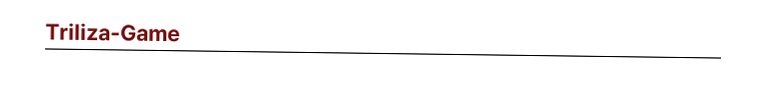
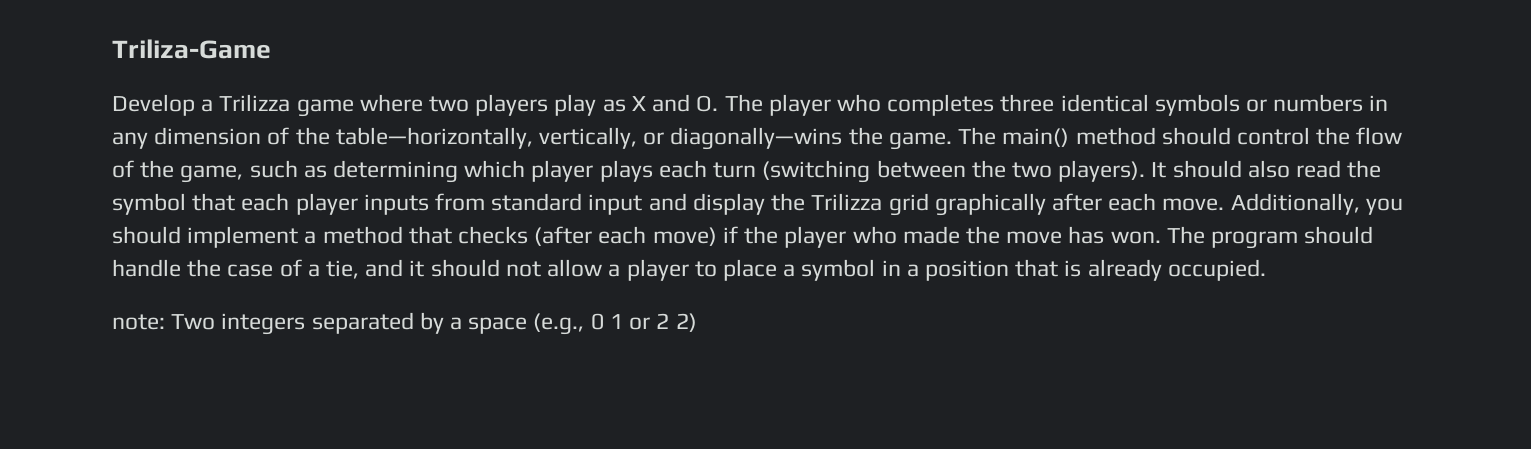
(181, 32) none -> [112,94,1389,117] [112,127,1403,150] [112,160,1382,183] [112,193,1403,216] [112,226,1374,249] [112,259,1266,281] [112,312,697,335] // Develop a Trilizza game where two players play as X and O. The player who completes three identical symbols or numbers in any dimension of the table—horizontally, vertically, or diagonally—wins the game. The main() method should control the flow of the game, such as determining which player plays each turn (switching between the two players). It should also read the symbol that each player inputs from standard input and display the Trilizza grid graphically after each move. Additionally, you should implement a method that checks (after each move) if the player who made the move has won. The program should handle the case of a tie, and it should not allow a player to place a symbol in a position that is already occupied. // note: Two integers separated by a space (e.g., 0 1 or 2 2)

